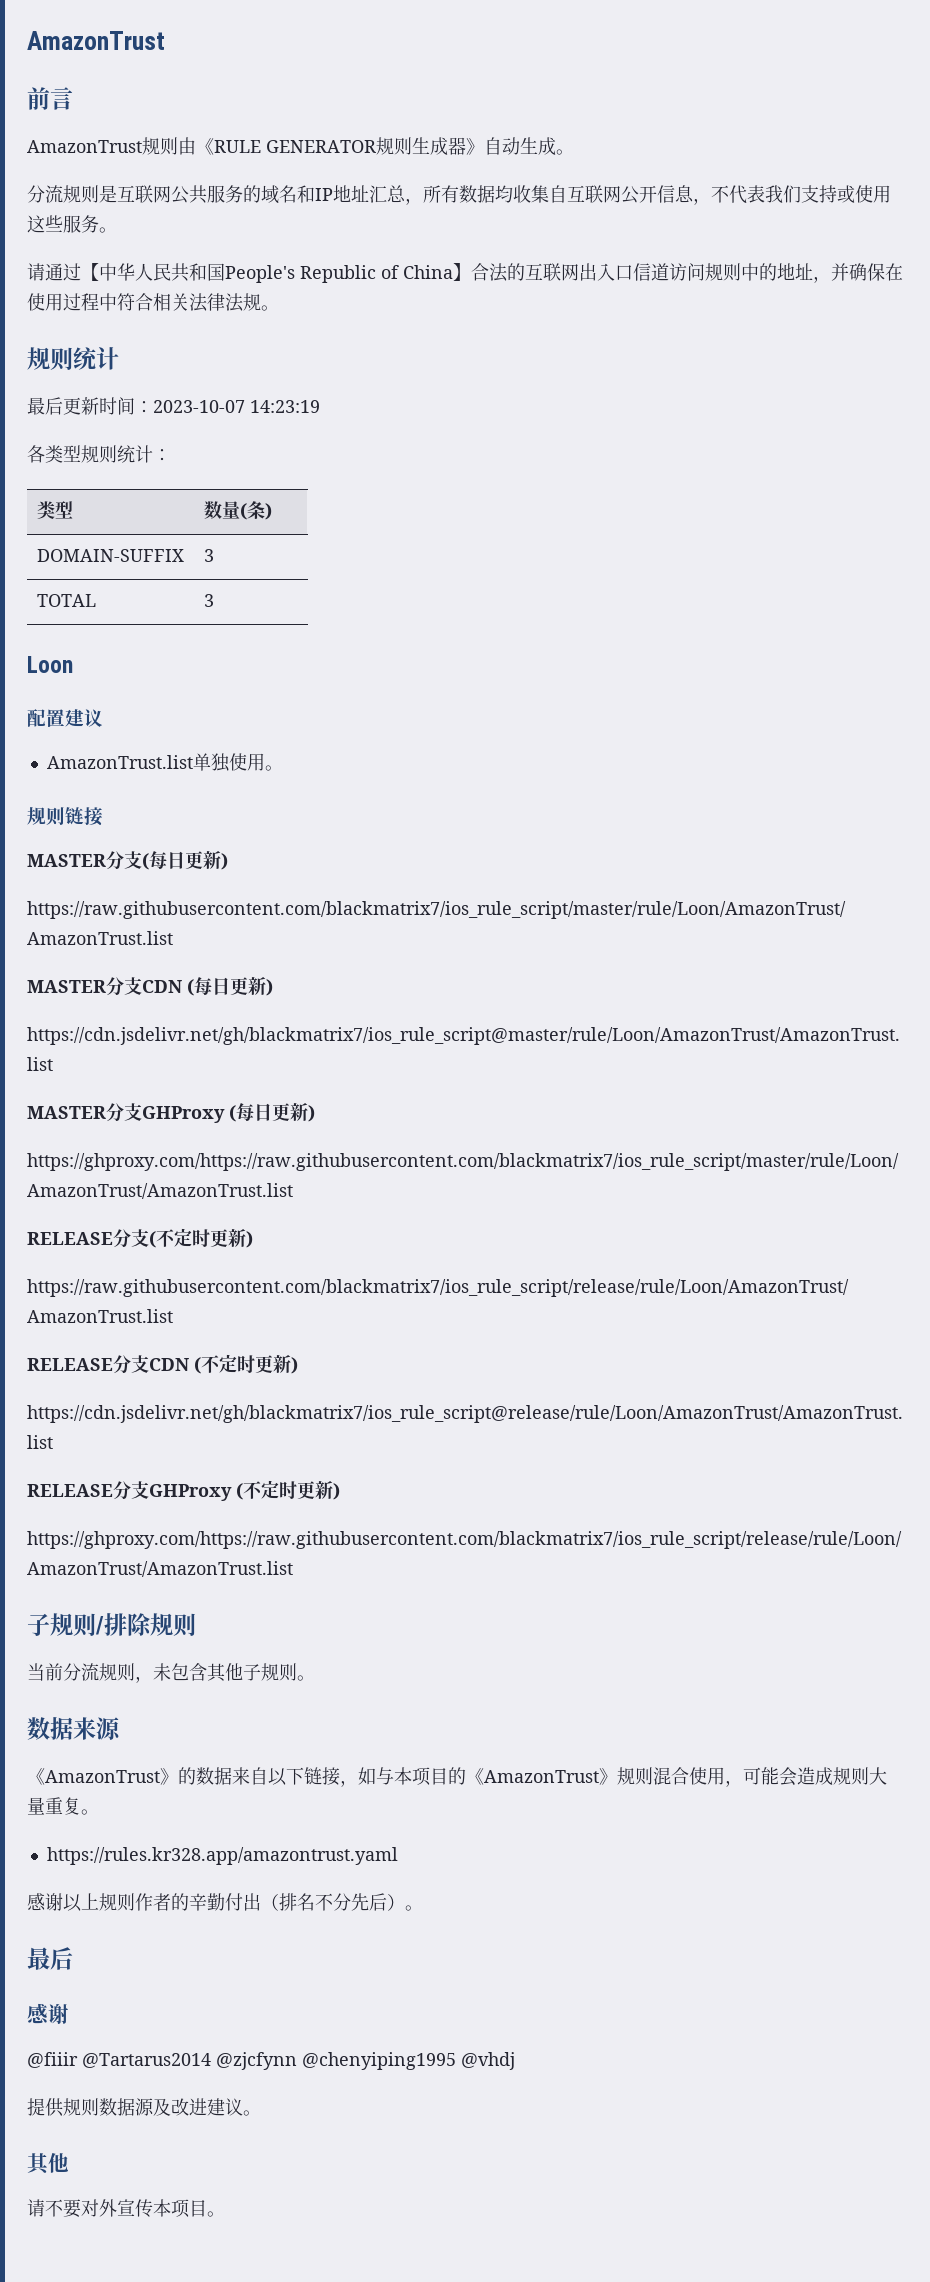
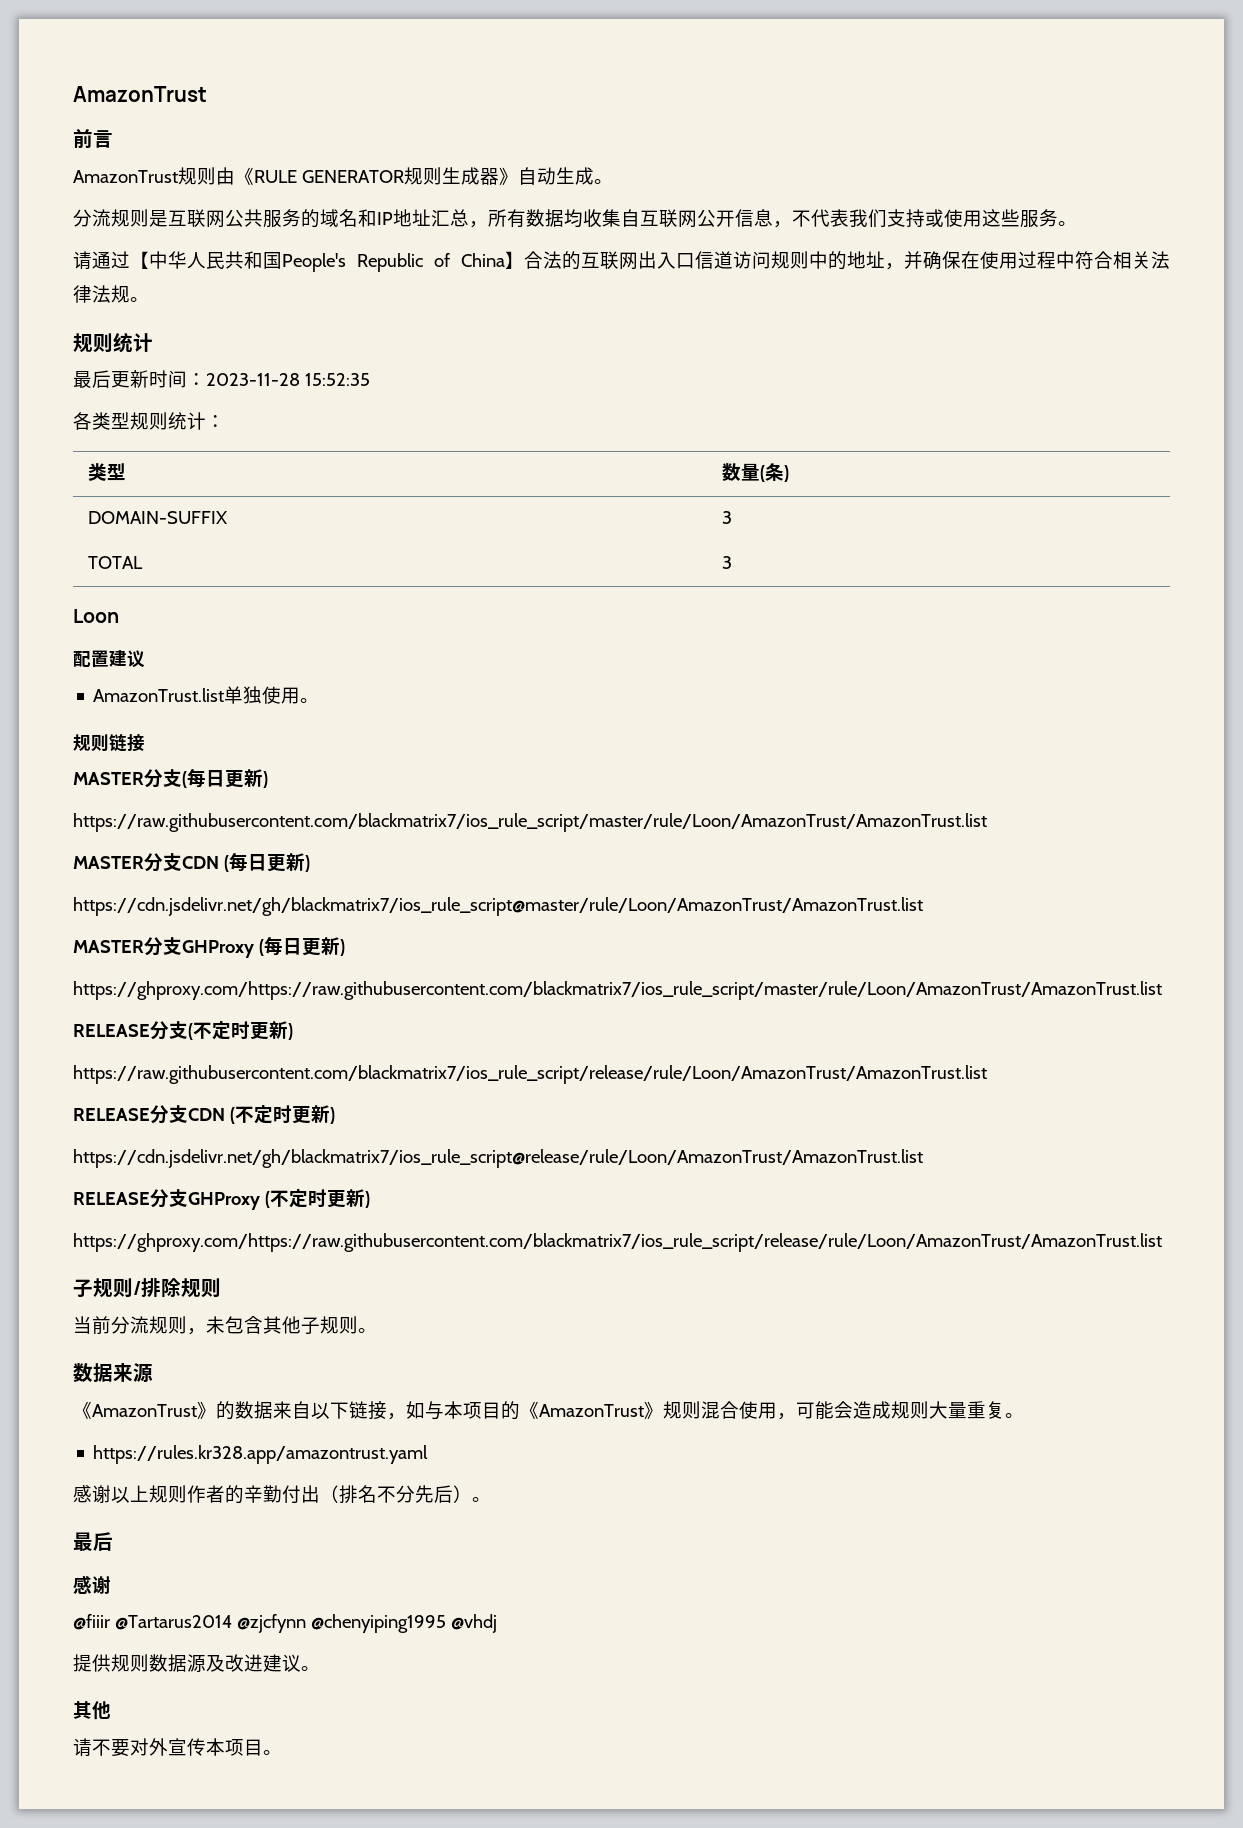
[153,400,320,413] 2023-10-07 14:23:19 -> [206,373,370,386] 2023-11-28 15:52:35

